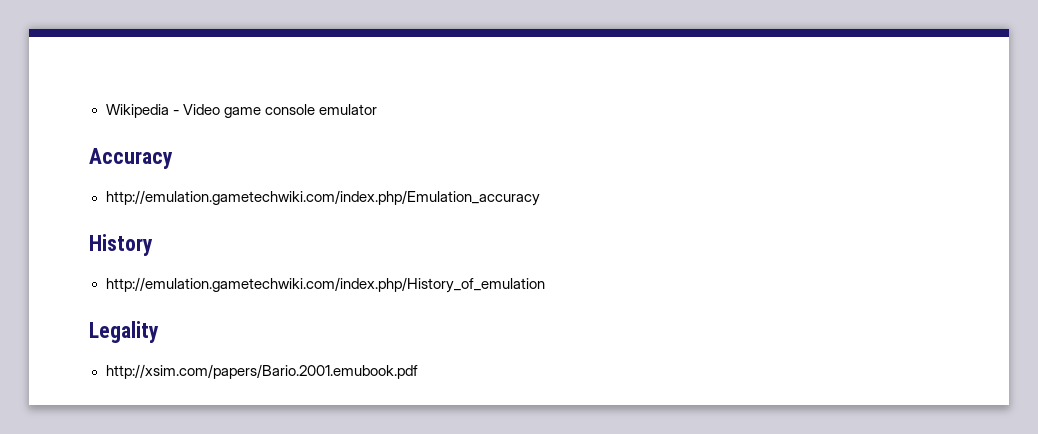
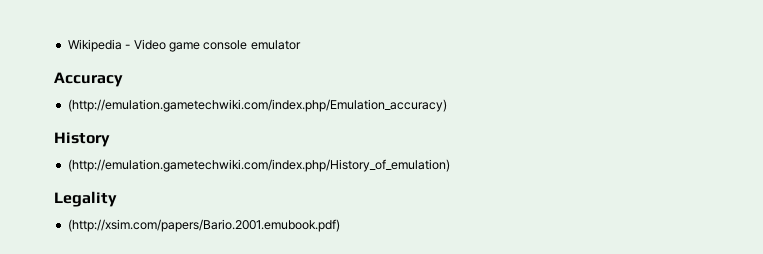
[105,190,540,206] http://emulation.gametechwiki.com/index.php/Emulation_accuracy -> [67,99,447,112] (http://emulation.gametechwiki.com/index.php/Emulation_accuracy)
[105,277,545,293] http://emulation.gametechwiki.com/index.php/History_of_emulation -> [67,159,450,172] (http://emulation.gametechwiki.com/index.php/History_of_emulation)
[105,364,418,379] http://xsim.com/papers/Bario.2001.emubook.pdf -> [67,219,340,232] (http://xsim.com/papers/Bario.2001.emubook.pdf)

